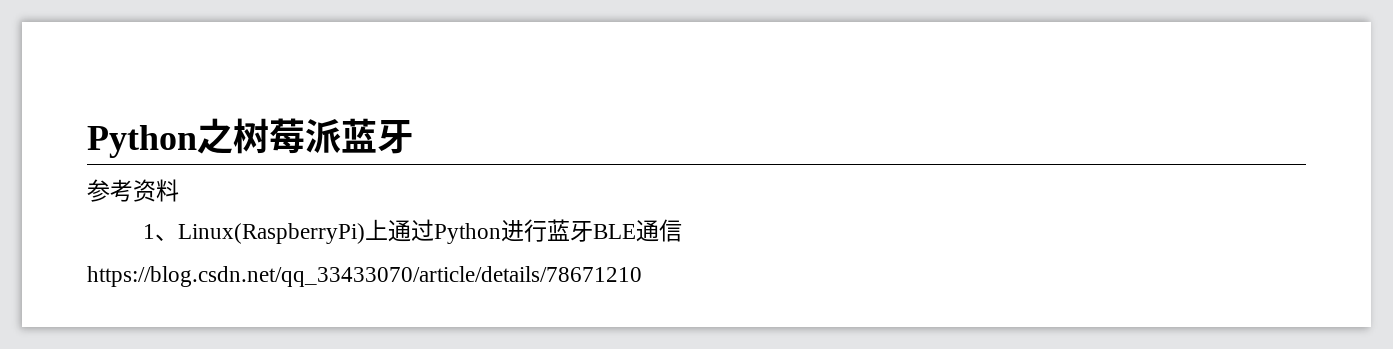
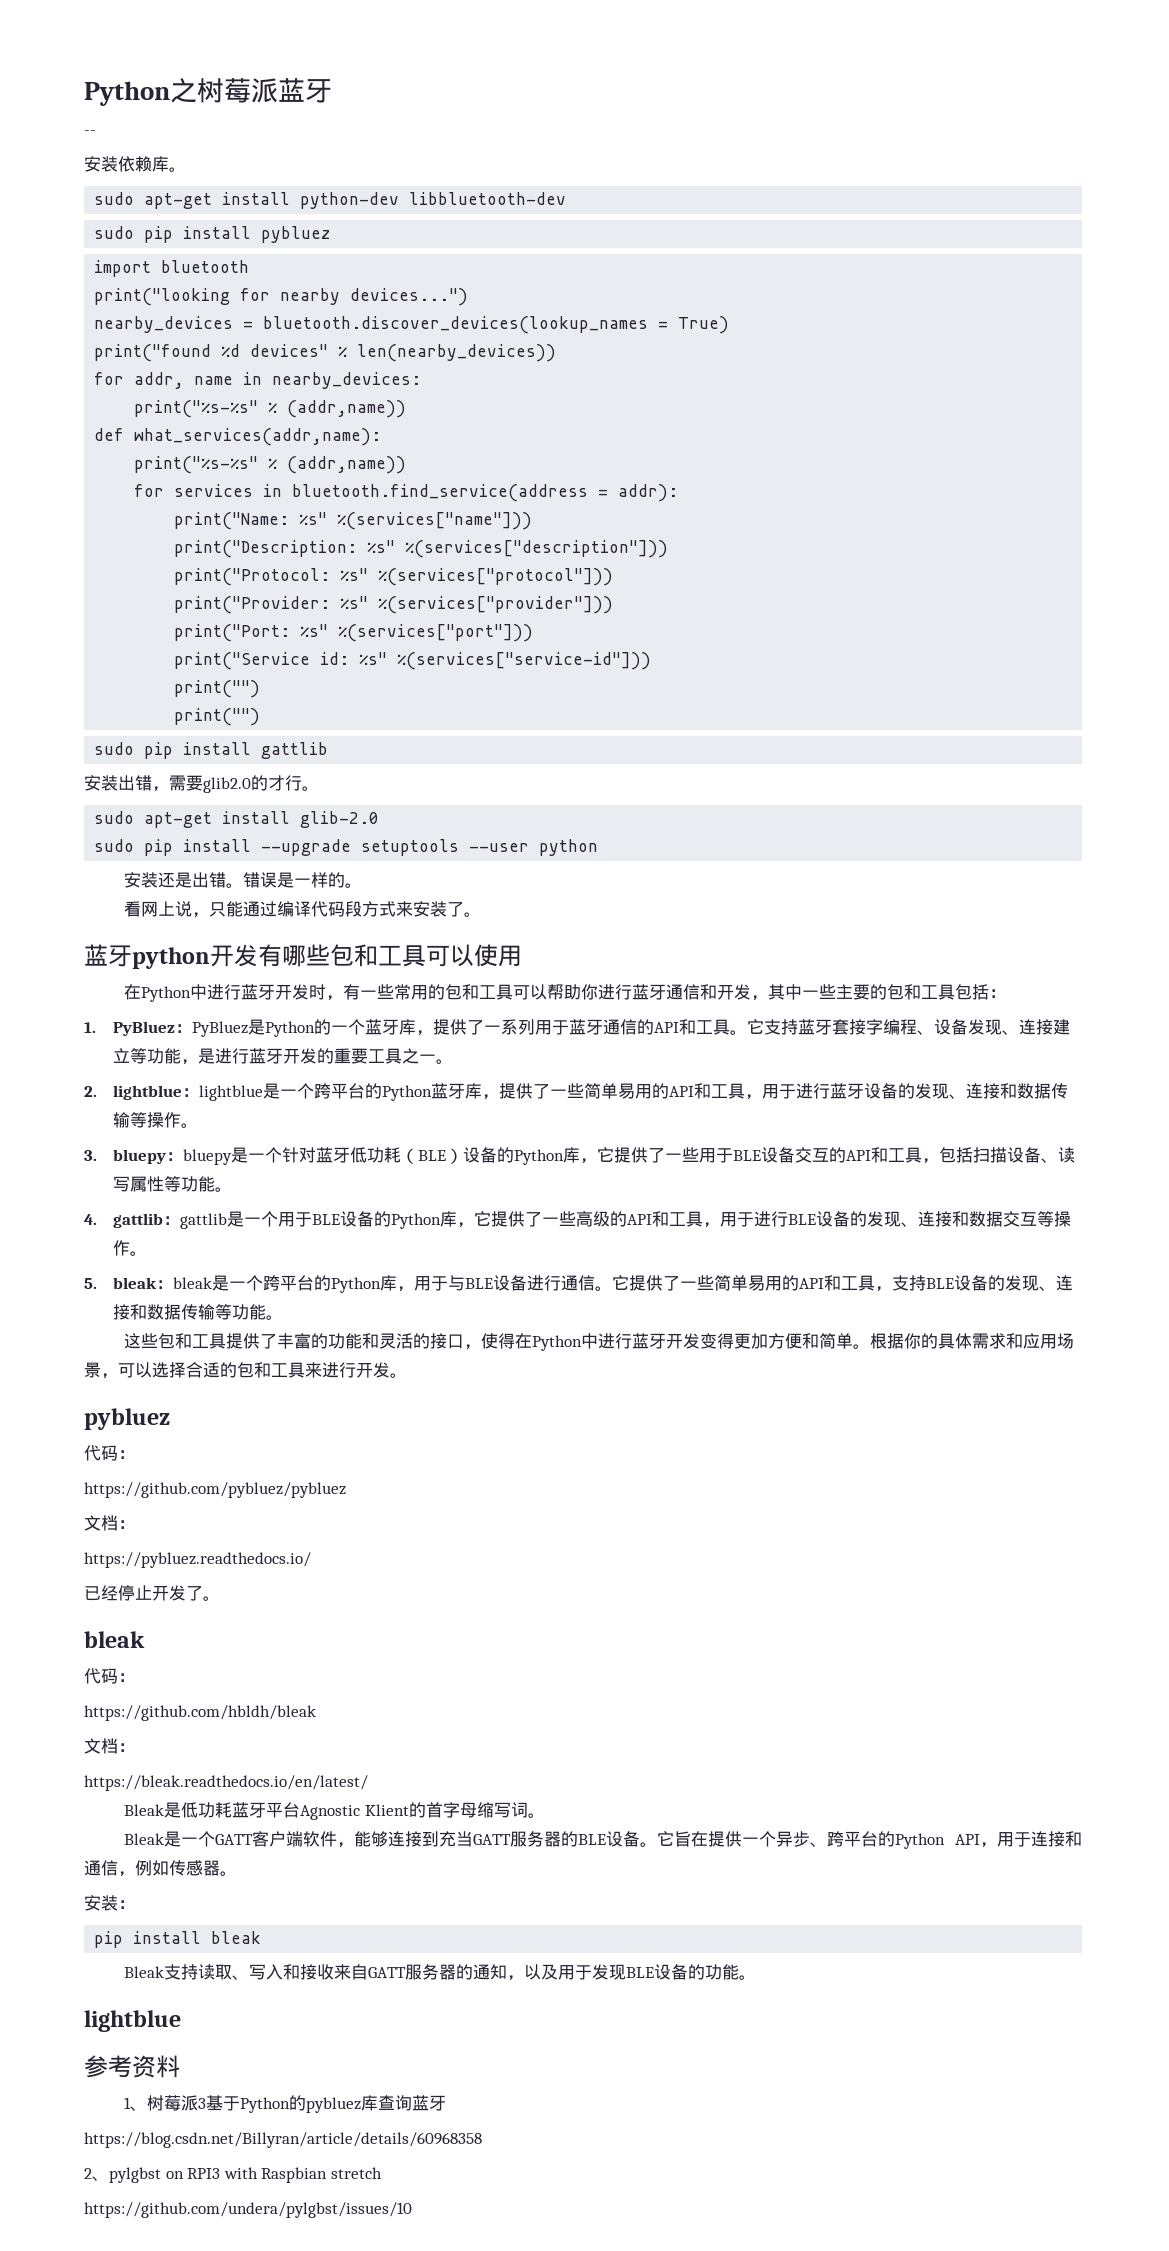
[87,179,179,202] [143,219,683,244] [87,266,642,287] 参考资料 // 1、Linux(RaspberryPi)上通过Python进行蓝牙BLE通信 // https://blog.csdn.net/qq_33433070/article/details/78671210 -> [84,130,96,135] [84,156,186,172] [94,192,567,209] [94,226,331,243] [94,260,250,277] [94,288,469,306] [94,316,730,334] [94,344,557,362] [94,372,422,389] [134,400,407,418] [94,428,382,446] [134,456,407,474] [134,484,679,502] [174,512,533,530] [174,540,669,558] [174,568,614,586] [174,596,614,614] [174,624,534,642] [174,652,652,670] [174,680,261,698] [174,708,261,726] [94,742,329,759] [84,775,319,793] [94,811,380,828] [94,839,599,856] [124,872,363,888] [124,901,482,918] [84,944,522,969] [124,984,1007,1002] [84,1019,1071,1037] [113,1048,454,1065] [84,1083,1069,1101] [113,1112,199,1128] [84,1147,1076,1165] [113,1176,233,1192] [84,1211,1072,1229] [113,1240,148,1256] [84,1275,1074,1293] [113,1304,284,1320] [124,1333,1075,1351] [84,1362,407,1379] [84,1408,170,1430] [84,1445,135,1461] [84,1482,346,1498] [84,1515,135,1531] [84,1552,311,1568] [84,1585,220,1601] [84,1631,145,1648] [84,1668,135,1684] [84,1705,316,1721] [84,1738,135,1754] [84,1775,368,1791] [124,1802,545,1820] [124,1831,1082,1849] [84,1860,237,1877] [84,1895,135,1911] [94,1931,262,1948] [124,1964,757,1981] [84,2010,181,2032] [84,2055,180,2078] [124,2095,447,2113] [84,2132,482,2148] [84,2167,382,2183] [84,2202,412,2218] -- // 安装依赖库。 // sudo apt-get install python-dev libbluetooth-dev // sudo pip install pybluez // import bluetooth // print("looking for nearby devices...") // nearby_devices = bluetooth.discover_devices(lookup_names = True) // print("found %d devices" % len(nearby_devices)) // for addr, name in nearby_devices: // print("%s-%s" % (addr,name)) // def what_services(addr,name): // print("%s-%s" % (addr,name)) // for services in bluetooth.find_service(address = addr): // print("Name: %s" %(services["name"])) // print("Description: %s" %(services["description"])) // print("Protocol: %s" %(services["protocol"])) // print("Provider: %s" %(services["provider"])) // print("Port: %s" %(services["port"])) // print("Service id: %s" %(services["service-id"])) // print("") // print("") // sudo pip install gattlib // 安装出错，需要glib2.0的才行。 // sudo apt-get install glib-2.0 // sudo pip install --upgrade setuptools --user python // 安装还是出错。错误是一样的。 // 看网上说，只能通过编译代码段方式来安装了。 // 蓝牙python开发有哪些包和工具可以使用 // 在Python中进行蓝牙开发时，有一些常用的包和工具可以帮助你进行蓝牙通信和开发，其中一些主要的包和工具包括： // 1. PyBluez：PyBluez是Python的一个蓝牙库，提供了一系列用于蓝牙通信的API和工具。它支持蓝牙套接字编程、设备发现、连接建立等功能，是进行蓝牙开发的重要工具之一。 // 2. lightblue：lightblue是一个跨平台的Python蓝牙库，提供了一些简单易用的API和工具，用于进行蓝牙设备的发现、连接和数据传输等操作。 // 3. bluepy：bluepy是一个针对蓝牙低功耗（BLE）设备的Python库，它提供了一些用于BLE设备交互的API和工具，包括扫描设备、读写属性等功能。 // 4. gattlib：gattlib是一个用于BLE设备的Python库，它提供了一些高级的API和工具，用于进行BLE设备的发现、连接和数据交互等操作。 // 5. bleak：bleak是一个跨平台的Python库，用于与BLE设备进行通信。它提供了一些简单易用的API和工具，支持BLE设备的发现、连接和数据传输等功能。 // 这些包和工具提供了丰富的功能和灵活的接口，使得在Python中进行蓝牙开发变得更加方便和简单。根据你的具体需求和应用场景，可以选择合适的包和工具来进行开发。 // pybluez // 代码： // https://github.com/pybluez/pybluez // 文档： // https://pybluez.readthedocs.io/ // 已经停止开发了。 // bleak // 代码： // https://github.com/hbldh/bleak // 文档： // https://bleak.readthedocs.io/en/latest/ // Bleak是低功耗蓝牙平台Agnostic Klient的首字母缩写词。 // Bleak是一个GATT客户端软件，能够连接到充当GATT服务器的BLE设备。它旨在提供一个异步、跨平台的Python API，用于连接和通信，例如传感器。 // 安装： // pip install bleak // Bleak支持读取、写入和接收来自GATT服务器的通知，以及用于发现BLE设备的功能。 // lightblue // 参考资料 // 1、树莓派3基于Python的pybluez库查询蓝牙 // https://blog.csdn.net/Billyran/article/details/60968358 // 2、pylgbst on RPI3 with Raspbian stretch // https://github.com/undera/pylgbst/issues/10

